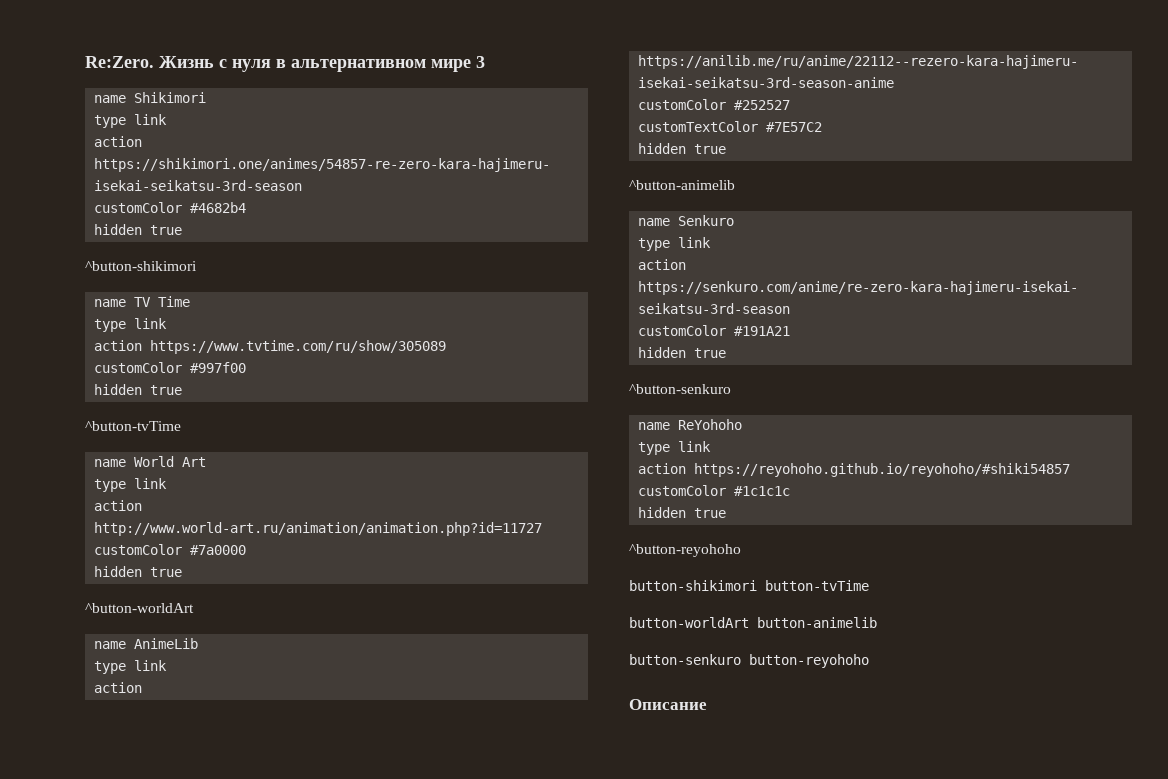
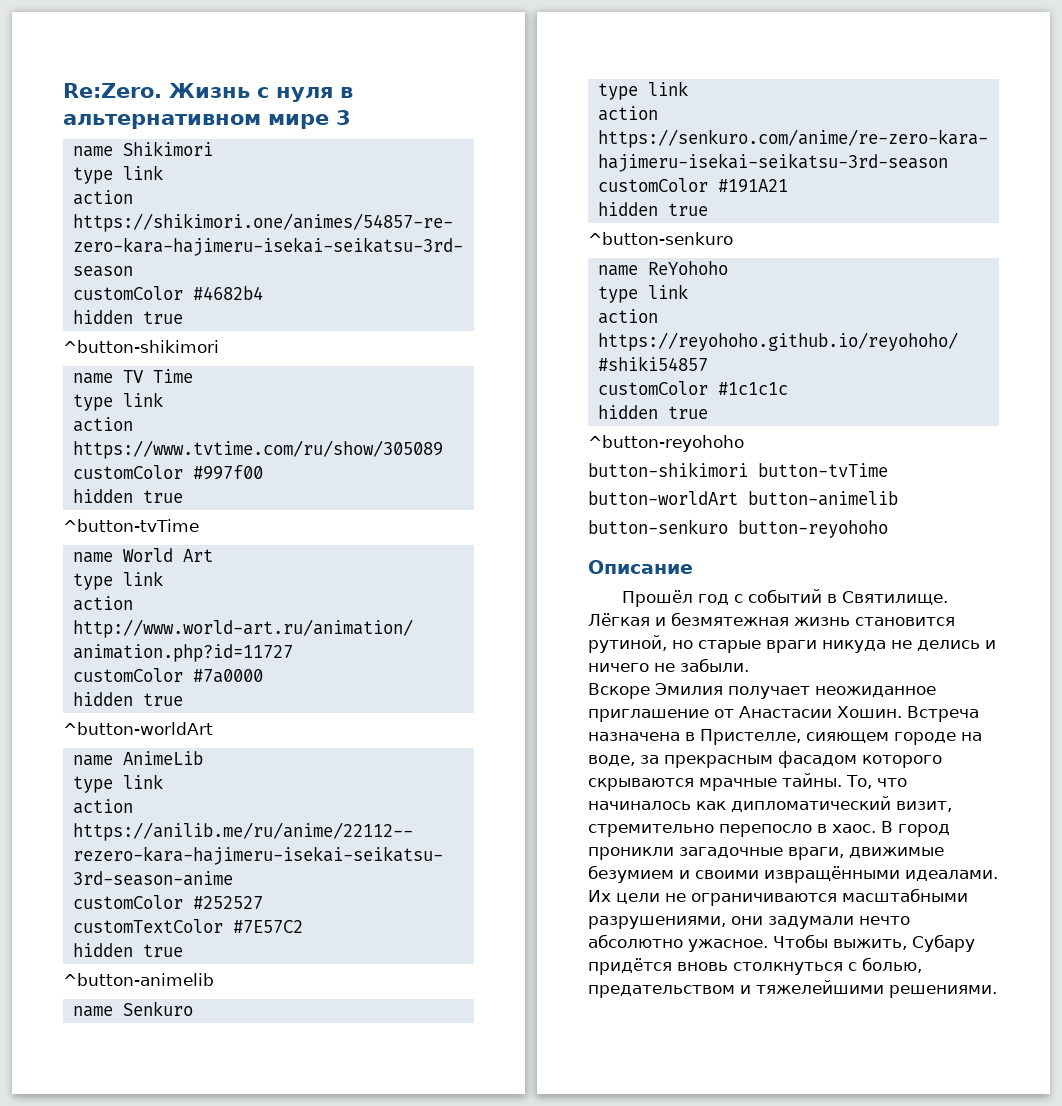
(707, 704) none -> [622,589,949,607] [588,612,955,626] [588,635,996,653] [588,658,749,672] [588,683,936,699] [588,706,979,722] [588,729,982,745] [588,751,942,768] [588,773,907,791] [588,796,952,812] [588,821,950,837] [588,847,944,860] [588,865,998,883] [588,888,968,906] [588,916,910,929] [588,934,975,952] [588,957,922,975] [588,980,997,998] // Прошёл год с событий в Святилище. Лёгкая и безмятежная жизнь становится рутиной, но старые враги никуда не делись и ничего не забыли. // Вскоре Эмилия получает неожиданное приглашение от Анастасии Хошин. Встреча назначена в Пристелле, сияющем городе на воде, за прекрасным фасадом которого скрываются мрачные тайны. То, что начиналось как дипломатический визит, стремительно перепосло в хаос. В город проникли загадочные враги, движимые безумием и своими извращёнными идеалами. Их цели не ограничиваются масштабными разрушениями, они задумали нечто абсолютно ужасное. Чтобы выжить, Субару придётся вновь столкнуться с болью, предательством и тяжелейшими решениями.

